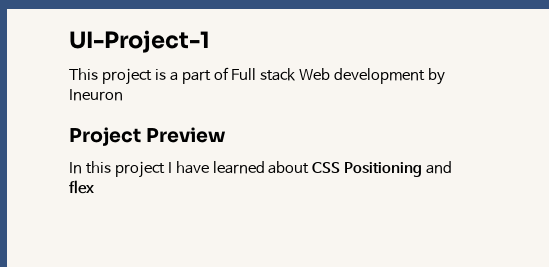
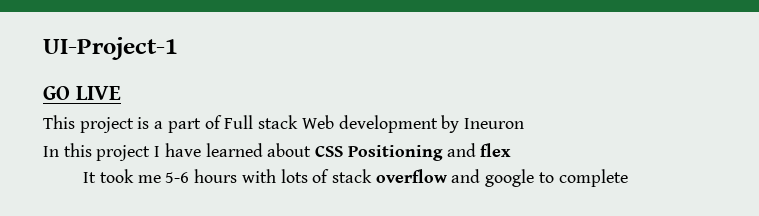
(210, 41) none -> [43,86,121,100] // GO LIVE
[69,127,227,146] // Project Preview -> (524, 123) none
(94, 187) none -> [83,169,628,187] // It took me 5-6 hours with lots of stack overflow and google to complete

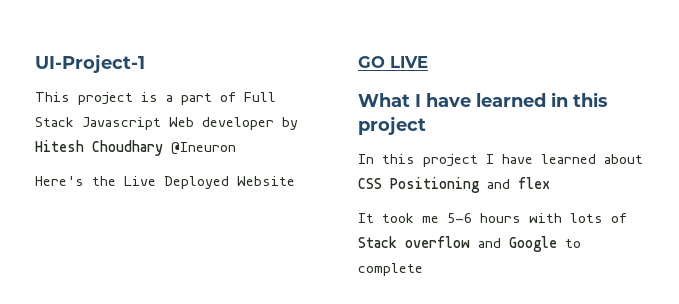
[43,86,121,100] // GO LIVE -> (145, 63) none
[258,115,524,133] stack Web development by Ineuron -> [35,117,298,130] [35,140,236,156] [35,176,295,189] [358,56,428,68] [358,92,608,107] [358,116,426,135] Stack Javascript Web developer by Hitesh Choudhary @Ineuron // Here's the Live Deployed Website // GO LIVE // What I have learned in this project
[331,169,372,183] stack -> [358,236,397,248] Stack
[485,169,535,187] google -> [509,236,557,252] Google

